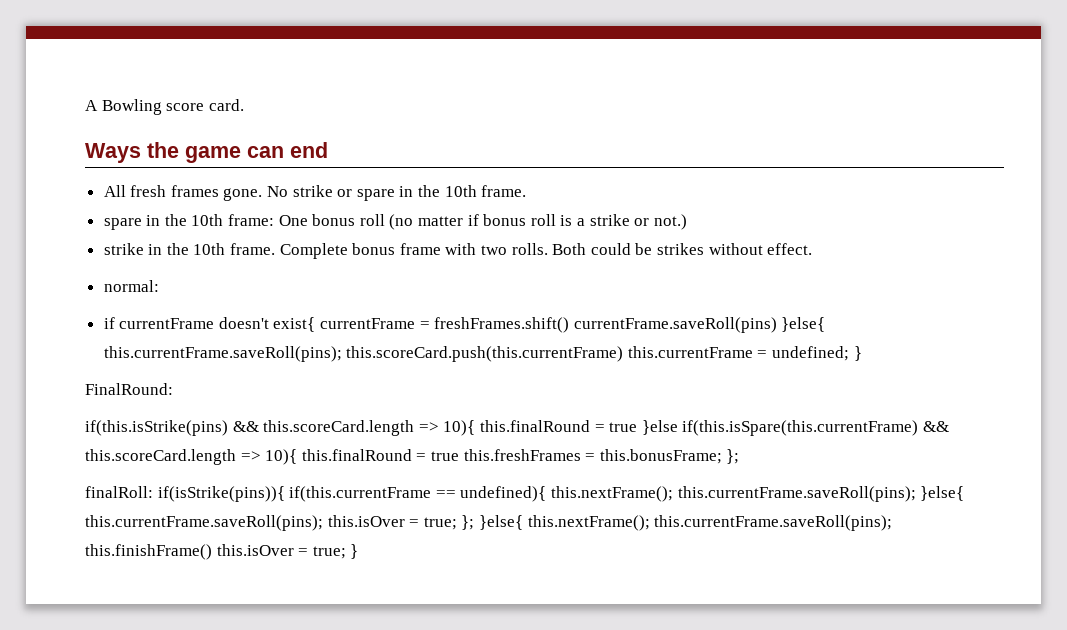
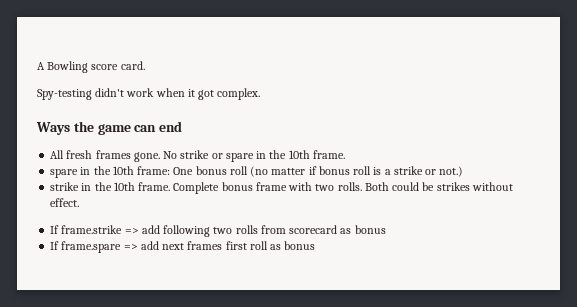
(244, 105) none -> [37,88,261,100] // Spy-testing didn't work when it got complex.
[103,280,159,292] [103,317,826,333] [103,346,862,362] [85,383,173,395] [85,420,949,436] [85,449,740,465] [85,486,965,502] [85,515,893,531] [85,544,359,560] normal: // if currentFrame doesn't exist{ currentFrame = freshFrames.shift() currentFrame.saveRoll(pins) }else{ this.currentFrame.saveRoll(pins); this.scoreCard.push(this.currentFrame) this.currentFrame = undefined; } // FinalRound: // if(this.isStrike(pins) && this.scoreCard.length => 10){ this.finalRound = true }else if(this.isSpare(this.currentFrame) && this.scoreCard.length => 10){ this.finalRound = true this.freshFrames = this.bonusFrame; }; // finalRoll: if(isStrike(pins)){ if(this.currentFrame == undefined){ this.nextFrame(); this.currentFrame.saveRoll(pins); }else{ this.currentFrame.saveRoll(pins); this.isOver = true; }; }else{ this.nextFrame(); this.currentFrame.saveRoll(pins); this.finishFrame() this.isOver = true; } -> [50,225,386,237] [50,241,316,253] If frame.strike => add following two rolls from scorecard as bonus // If frame.spare => add next frames first roll as bonus

